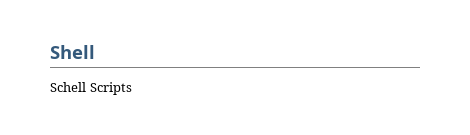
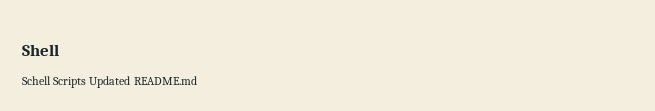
(132, 88) none -> [89,76,197,88] Updated README.md

